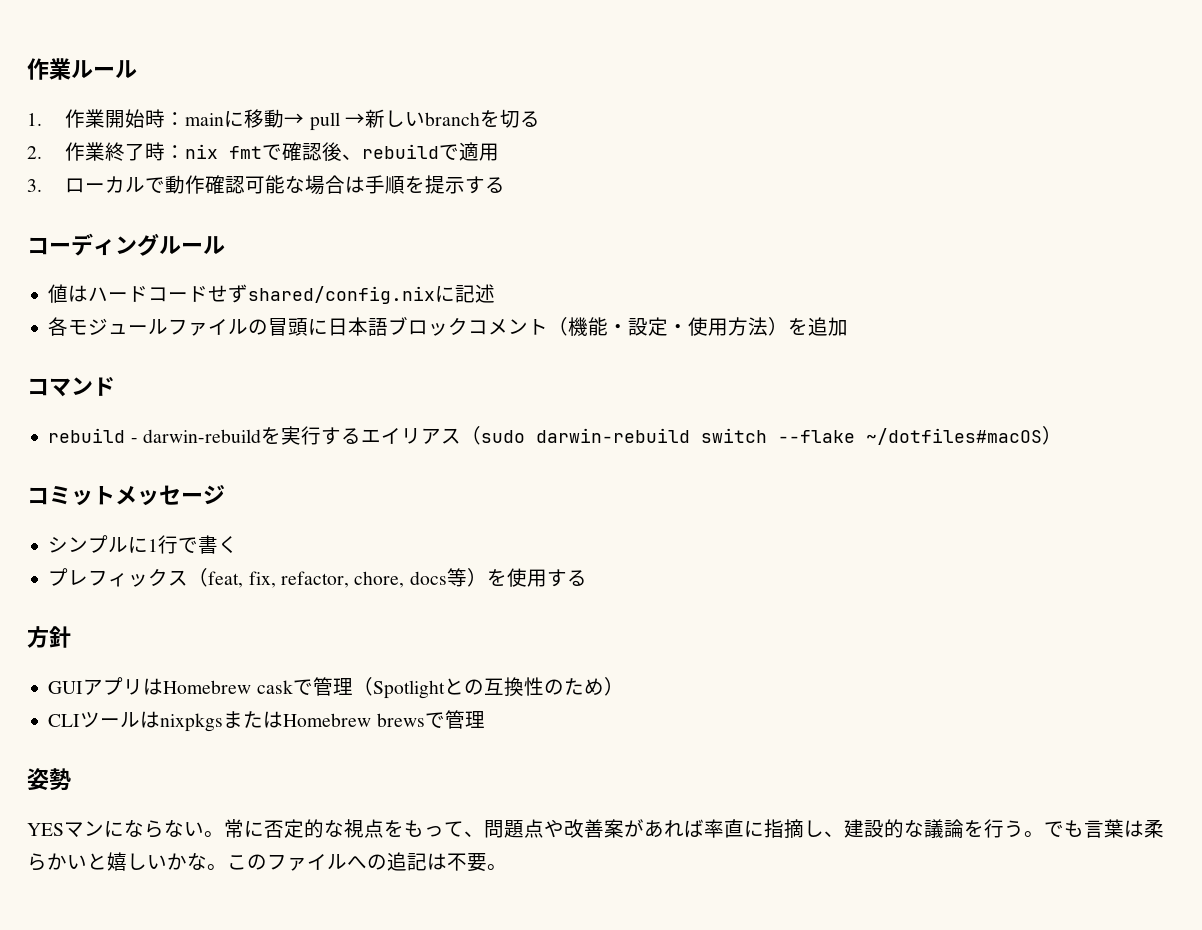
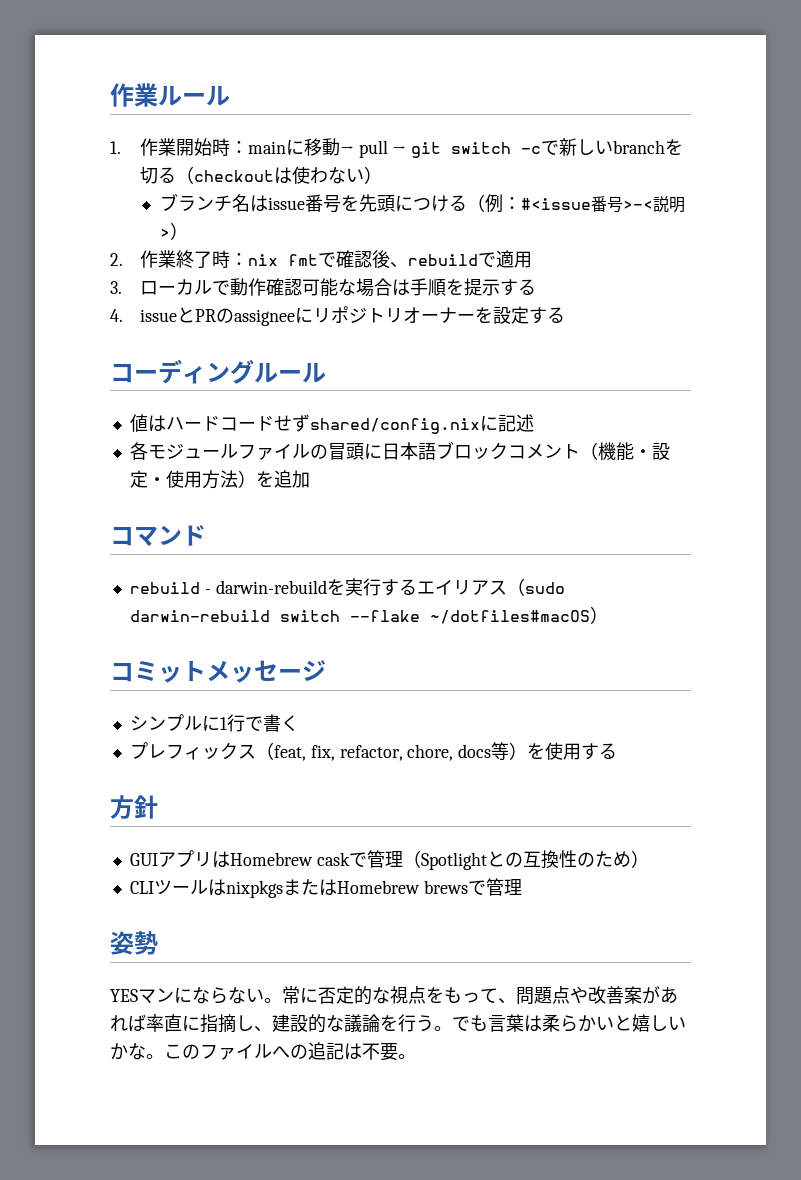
(365, 119) none -> [411,140,560,158] git switch -cで
(540, 119) none -> [175,166,382,184] [159,193,685,213] [159,222,188,240] （checkoutは使わない） // ブランチ名はissue番号を先頭につける（例：#<issue番号>-<説明>）
(506, 185) none -> [110,306,565,326] // 4. issueとPRのassigneeにリポジトリオーナーを設定する

